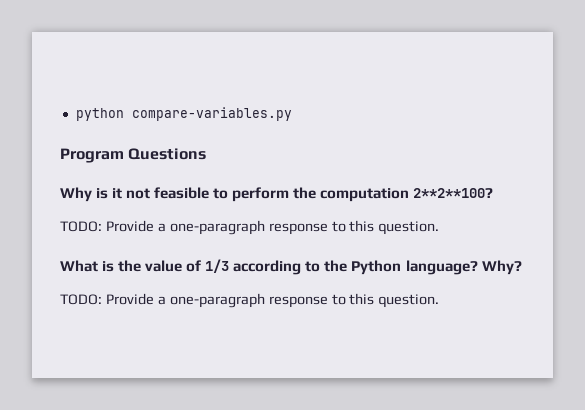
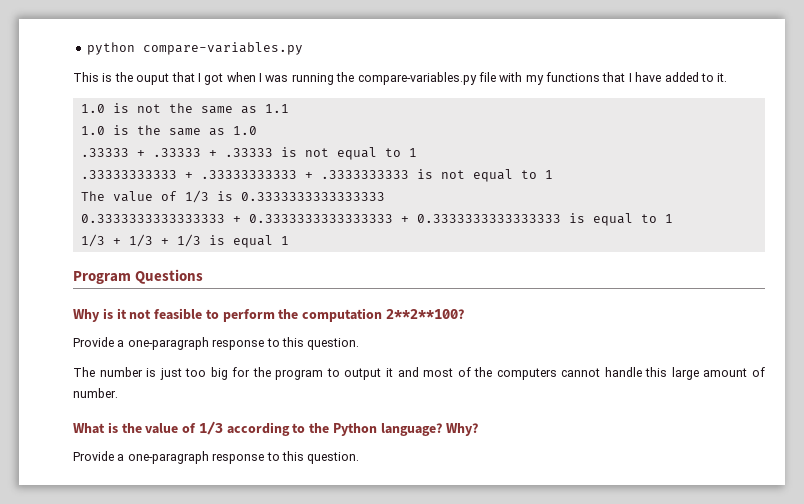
(292, 114) none -> [73,72,728,85] [80,103,289,114] [80,125,257,136] [80,147,417,160] [80,169,553,182] [80,190,385,203] [80,213,673,226] [80,234,289,248] // This is the ouput that I got when I was running the compare-variables.py file with my functions that I have added to it. // 1.0 is not the same as 1.1 // 1.0 is the same as 1.0 // .33333 + .33333 + .33333 is not equal to 1 // .33333333333 + .33333333333 + .3333333333 is not equal to 1 // The value of 1/3 is 0.3333333333333333 // 0.3333333333333333 + 0.3333333333333333 + 0.3333333333333333 is equal to 1 // 1/3 + 1/3 + 1/3 is equal 1
[60,220,440,235] TODO: Provide a one-paragraph response to this question. -> [73,337,360,350] [73,367,765,380] [73,388,118,398] Provide a one-paragraph response to this question. // The number is just too big for the program to output it and most of the computers cannot handle this large amount of number.
[60,294,102,305] TODO: -> (478, 429) none

